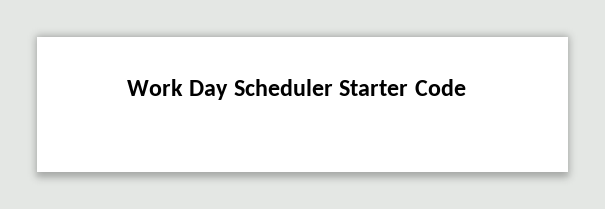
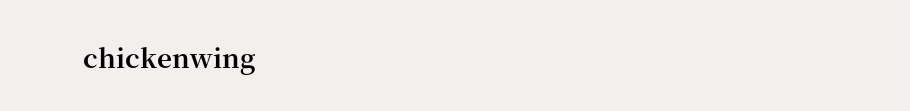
[127,79,466,100] Work Day Scheduler Starter Code -> [83,47,256,75] chickenwing

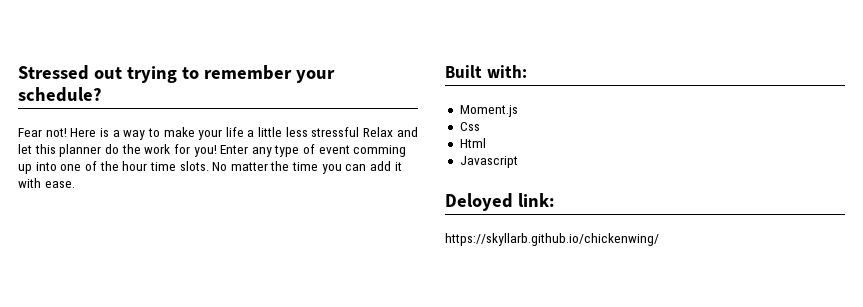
[83,47,256,75] chickenwing -> [18,65,335,83] [18,87,102,102] [18,127,418,140] [18,144,407,157] [18,161,402,174] [18,178,75,188] [445,65,527,78] [459,105,518,117] [459,122,480,131] [459,138,486,148] [459,156,518,168] [445,193,555,211] [445,233,659,246] Stressed out trying to remember your schedule? // Fear not! Here is a way to make your life a little less stressful Relax and let this planner do the work for you! Enter any type of event comming up into one of the hour time slots. No matter the time you can add it with ease. // Built with: // Moment.js // Css // Html // Javascript // Deloyed link: // https://skyllarb.github.io/chickenwing/

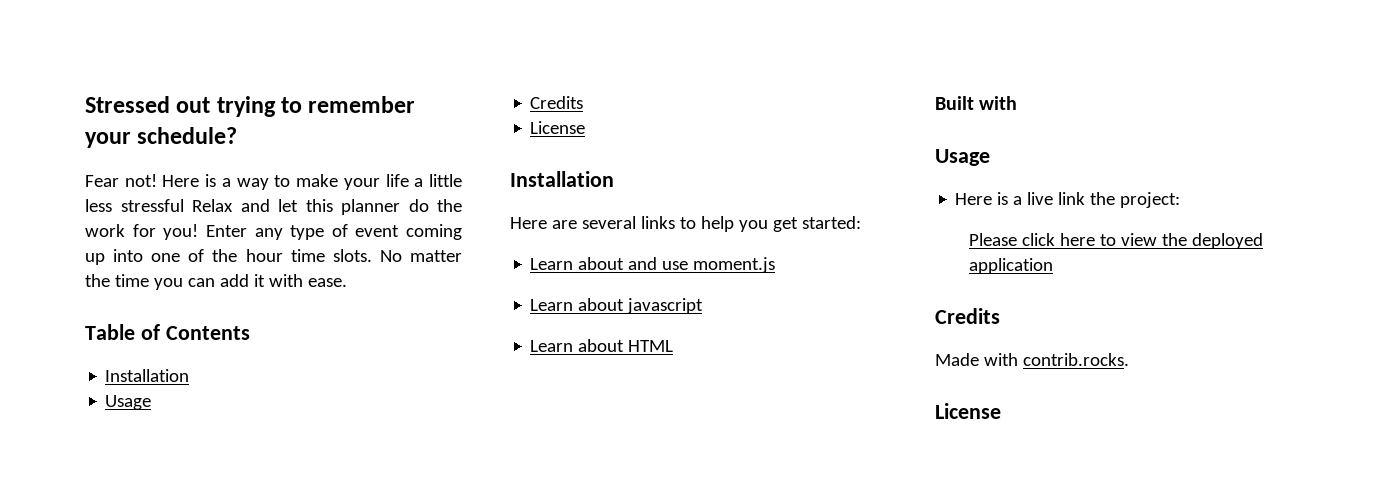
[353,145,407,157] comming -> [406,224,462,240] coming
[445,65,527,78] [459,105,518,117] [459,122,480,131] [459,138,486,148] [459,156,518,168] [445,193,555,211] [445,233,659,246] Built with: // Moment.js // Css // Html // Javascript // Deloyed link: // https://skyllarb.github.io/chickenwing/ -> [85,324,250,340] [105,369,190,382] [105,395,152,410] [530,96,584,109] [530,121,586,134] [510,171,614,187] [510,216,861,232] [530,257,776,273] [530,298,704,314] [530,339,674,352] [935,96,1018,110] [935,149,990,166] [955,192,1181,208] [968,233,1263,249] [968,258,1053,274] [935,308,1000,324] [935,353,1129,366] [935,403,1001,419] Table of Contents // Installation // Usage // Credits // License // Installation // Here are several links to help you get started: // Learn about and use moment.js // Learn about javascript // Learn about HTML // Built with // Usage // Here is a live link the project: // Please click here to view the deployed application // Credits // Made with contrib.rocks. // License

